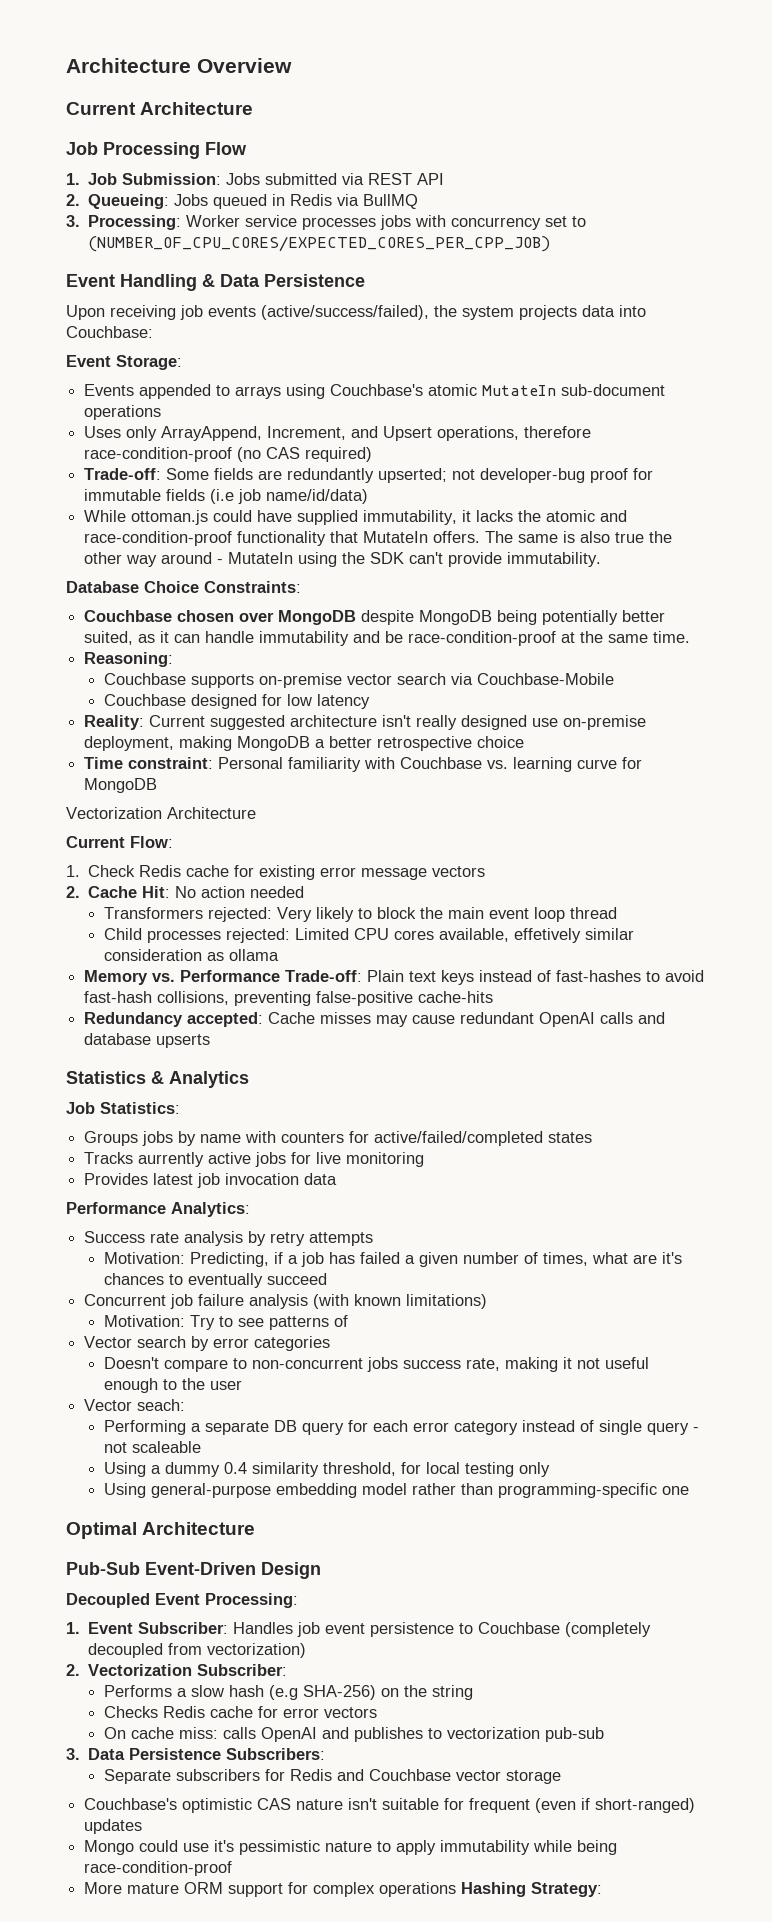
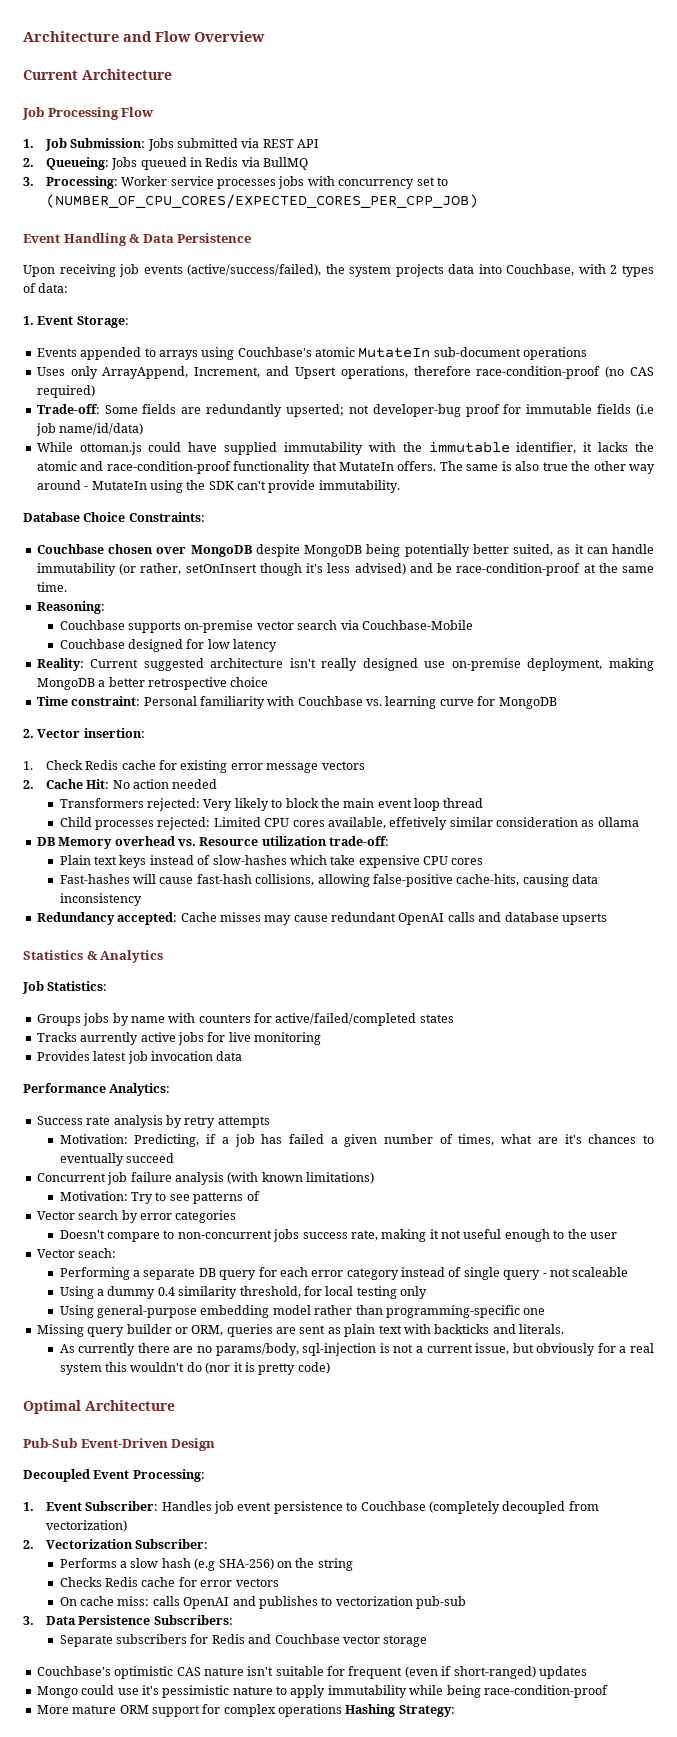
[66,58,191,73] Architecture -> [23,31,191,42] Architecture and Flow
[66,326,153,338] Couchbase: // -> [506,264,655,277] [23,283,69,293] [23,316,34,325] Couchbase, with 2 types of data: // 1.
[363,510,458,525] immutability, -> [284,441,577,455] immutability with the immutable identifier,
(350, 638) none -> [119,563,406,576] (or rather, setOnInsert though it's less advised)
[66,807,256,819] [66,836,173,848] Vectorization Architecture // Current Flow: -> [23,728,145,738] 2. Vector insertion:
[84,970,363,985] Memory vs. Performance Trade-off: -> [36,836,389,849] DB Memory overhead vs. Resource utilization trade-off: //
[556,970,705,982] [84,991,494,1006] fast-hashes to avoid fast-hash collisions, preventing false-positive cache-hits -> [212,855,484,868] [59,874,599,887] [59,893,142,906] slow-hashes which take expensive CPU cores // Fast-hashes will cause fast-hash collisions, allowing false-positive cache-hits, causing data inconsistency
(690, 1490) none -> [36,1324,564,1337] [59,1343,655,1356] [59,1362,330,1375] // Missing query builder or ORM, queries are sent as plain text with backticks and literals. // As currently there are no params/body, sql-injection is not a current issue, but obviously for a real system this wouldn't do (nor it is pretty code)

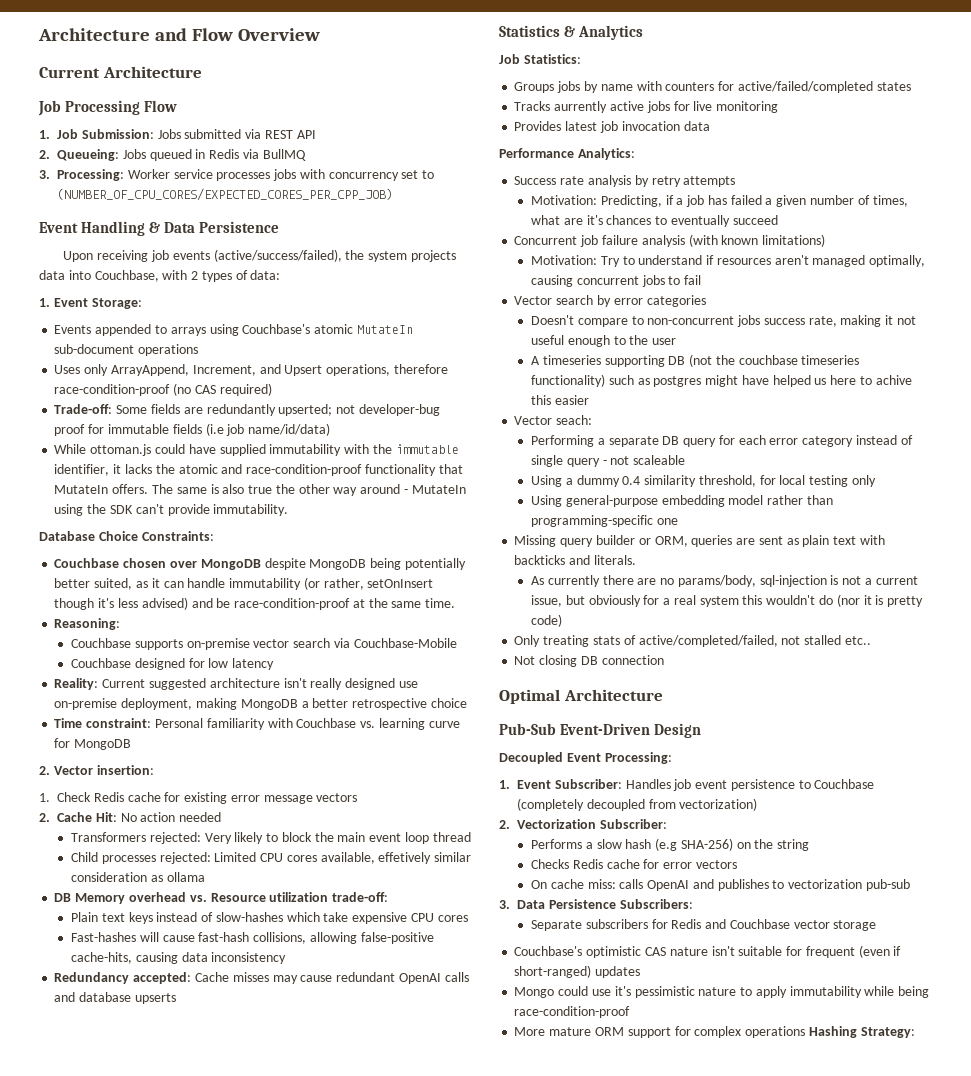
[169,1191,260,1204] see patterns of -> [638,255,926,267] [531,275,702,287] understand if resources aren't managed optimally, causing concurrent jobs to fail
(617, 1235) none -> [531,354,860,367] [531,374,912,387] [531,395,589,405] // A timeseries supporting DB (not the couchbase timeseries functionality) such as postgres might have helped us here to achive this easier
(330, 1368) none -> [514,635,871,647] [514,655,664,667] // Only treating stats of active/completed/failed, not stalled etc.. // Not closing DB connection

